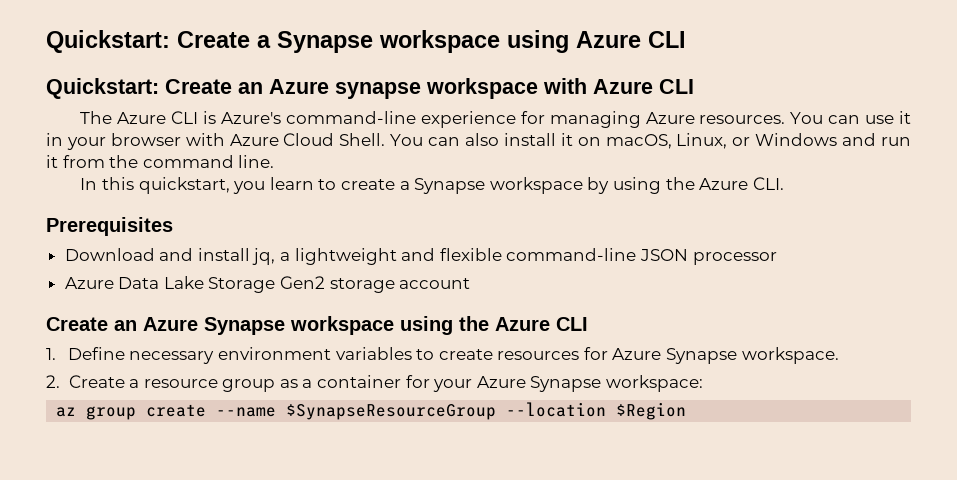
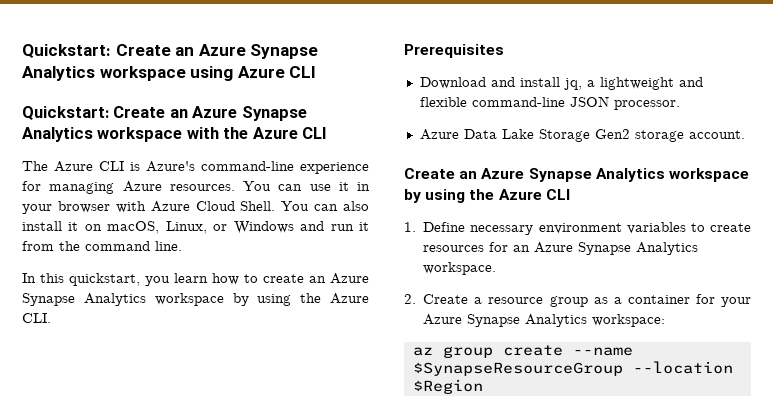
[46,30,373,53] Quickstart: Create a Synapse -> [22,44,319,59] [22,66,95,81] Quickstart: Create an Azure Synapse Analytics
[335,82,421,99] synapse -> [241,106,307,121] [22,127,93,142] Synapse Analytics
(587, 86) none -> [223,127,249,139] the
[318,178,486,194] to create a Synapse -> [212,273,369,285] [22,293,146,306] how to create an Azure Synapse Analytics
[692,252,777,265] processor -> [613,100,680,110] processor.
[399,278,471,289] [46,316,394,335] account // Create an Azure Synapse workspace -> [688,130,745,139] [404,168,749,182] [404,189,421,203] account. // Create an Azure Synapse Analytics workspace by
[612,348,738,364] Azure Synapse -> [513,242,699,255] an Azure Synapse Analytics
(602, 384) none -> [525,314,588,327] Analytics

